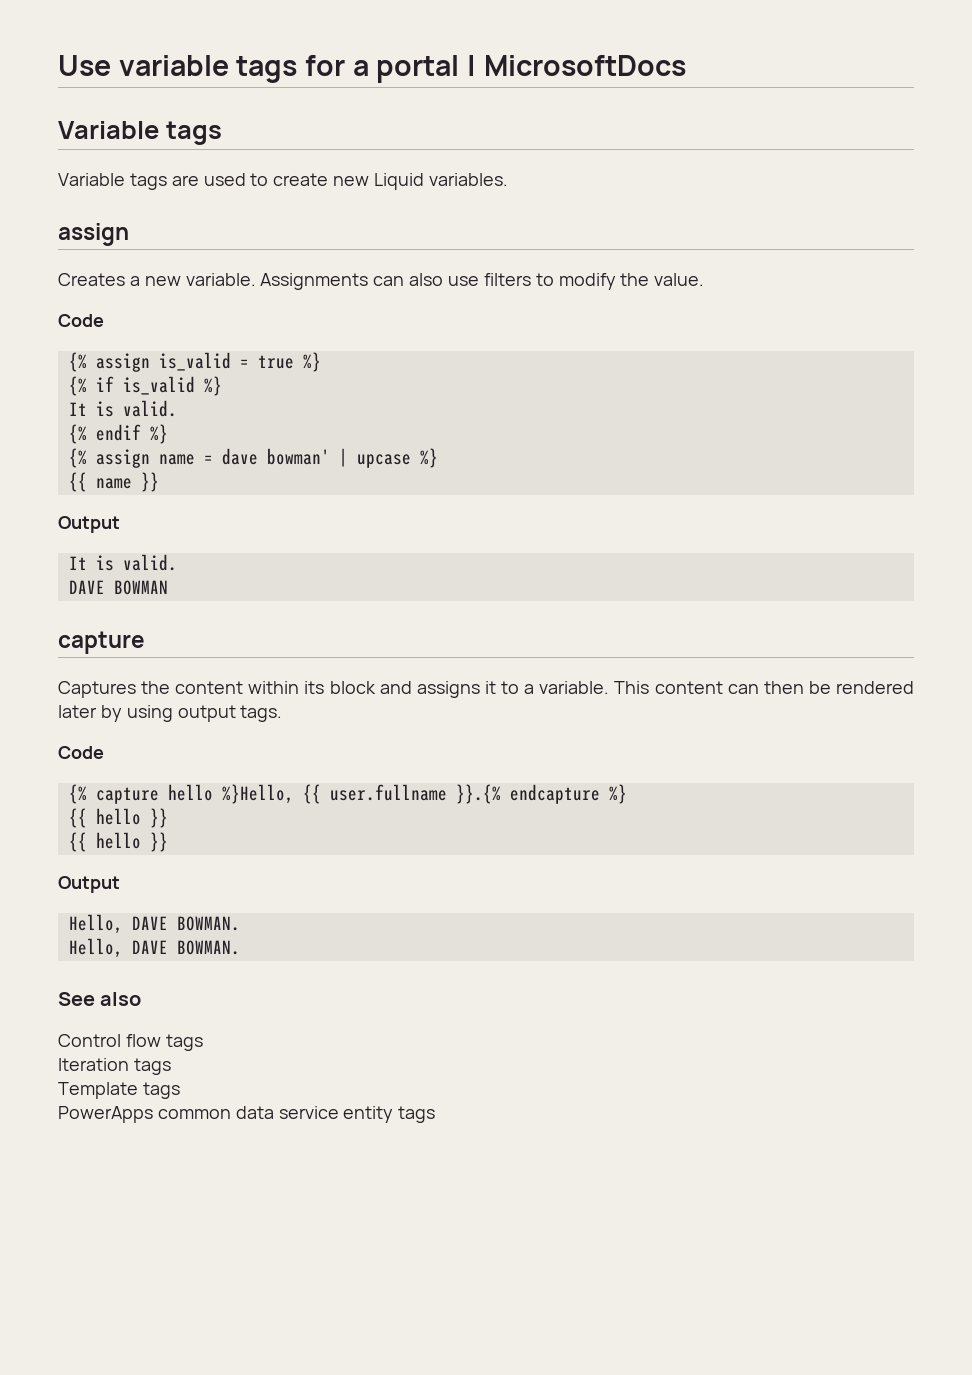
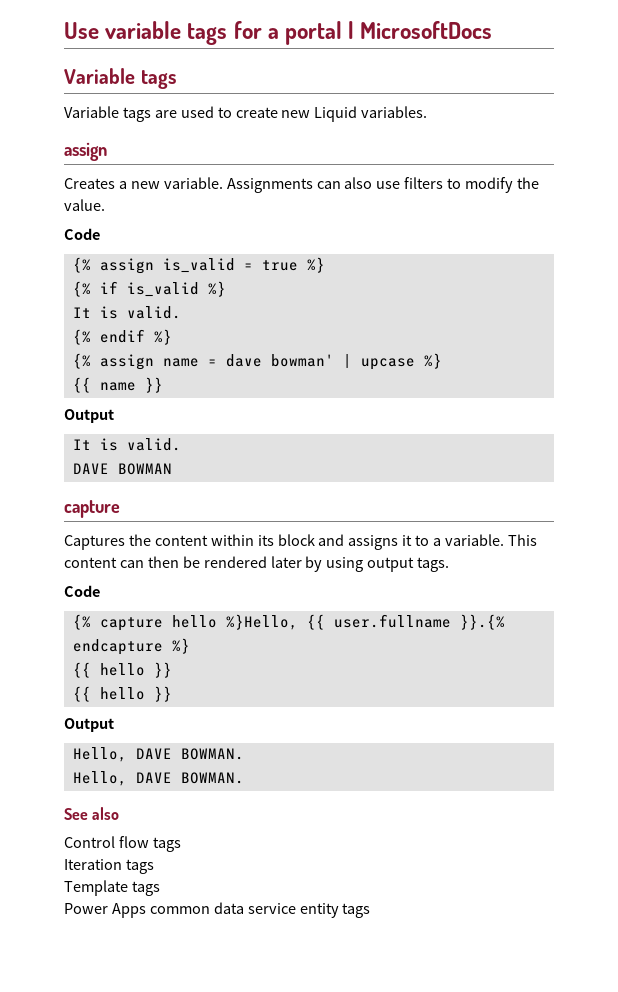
[58,1106,153,1123] PowerApps -> [64,903,146,918] Power Apps

